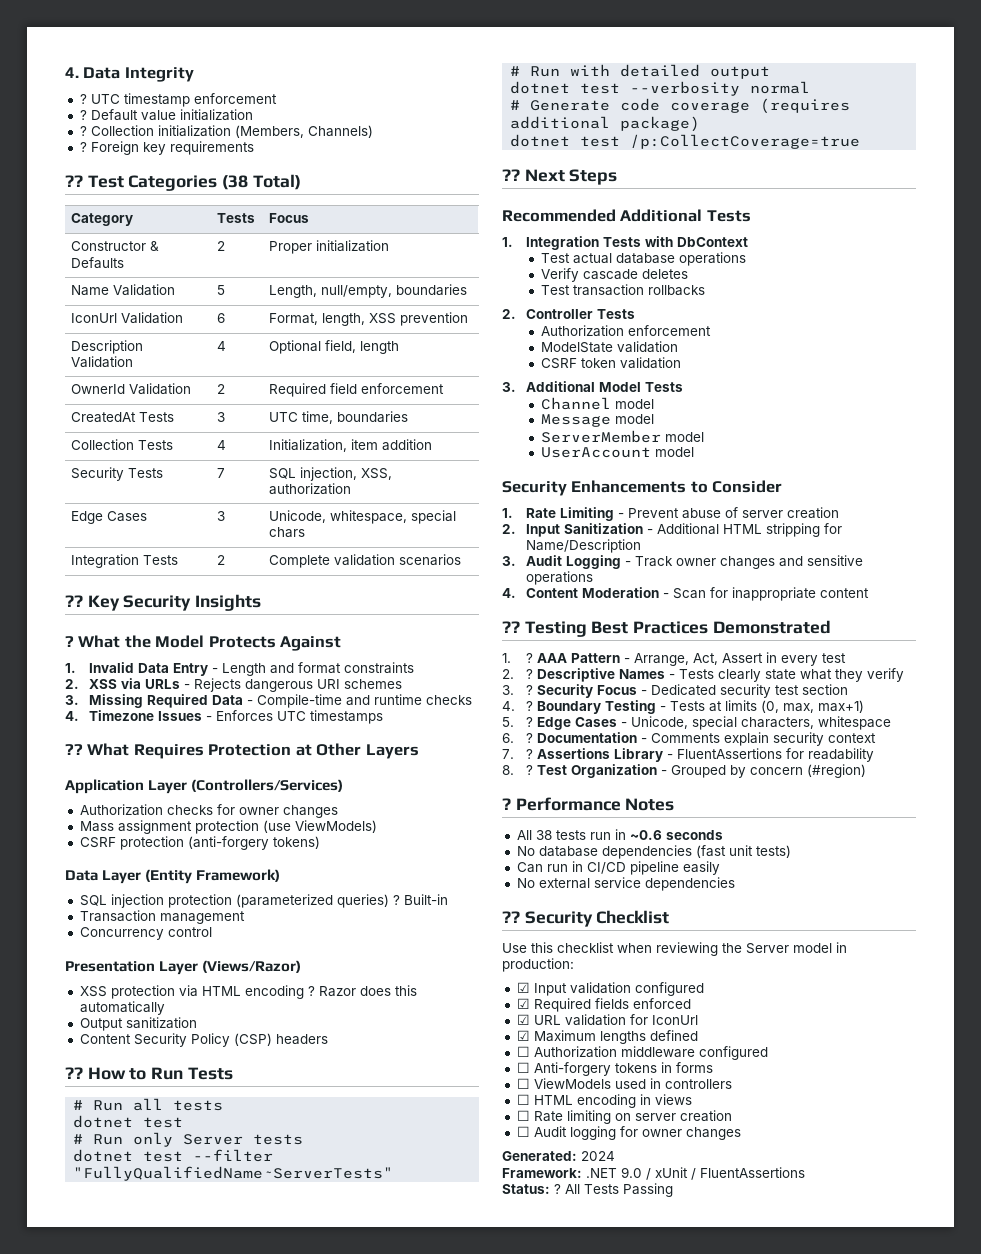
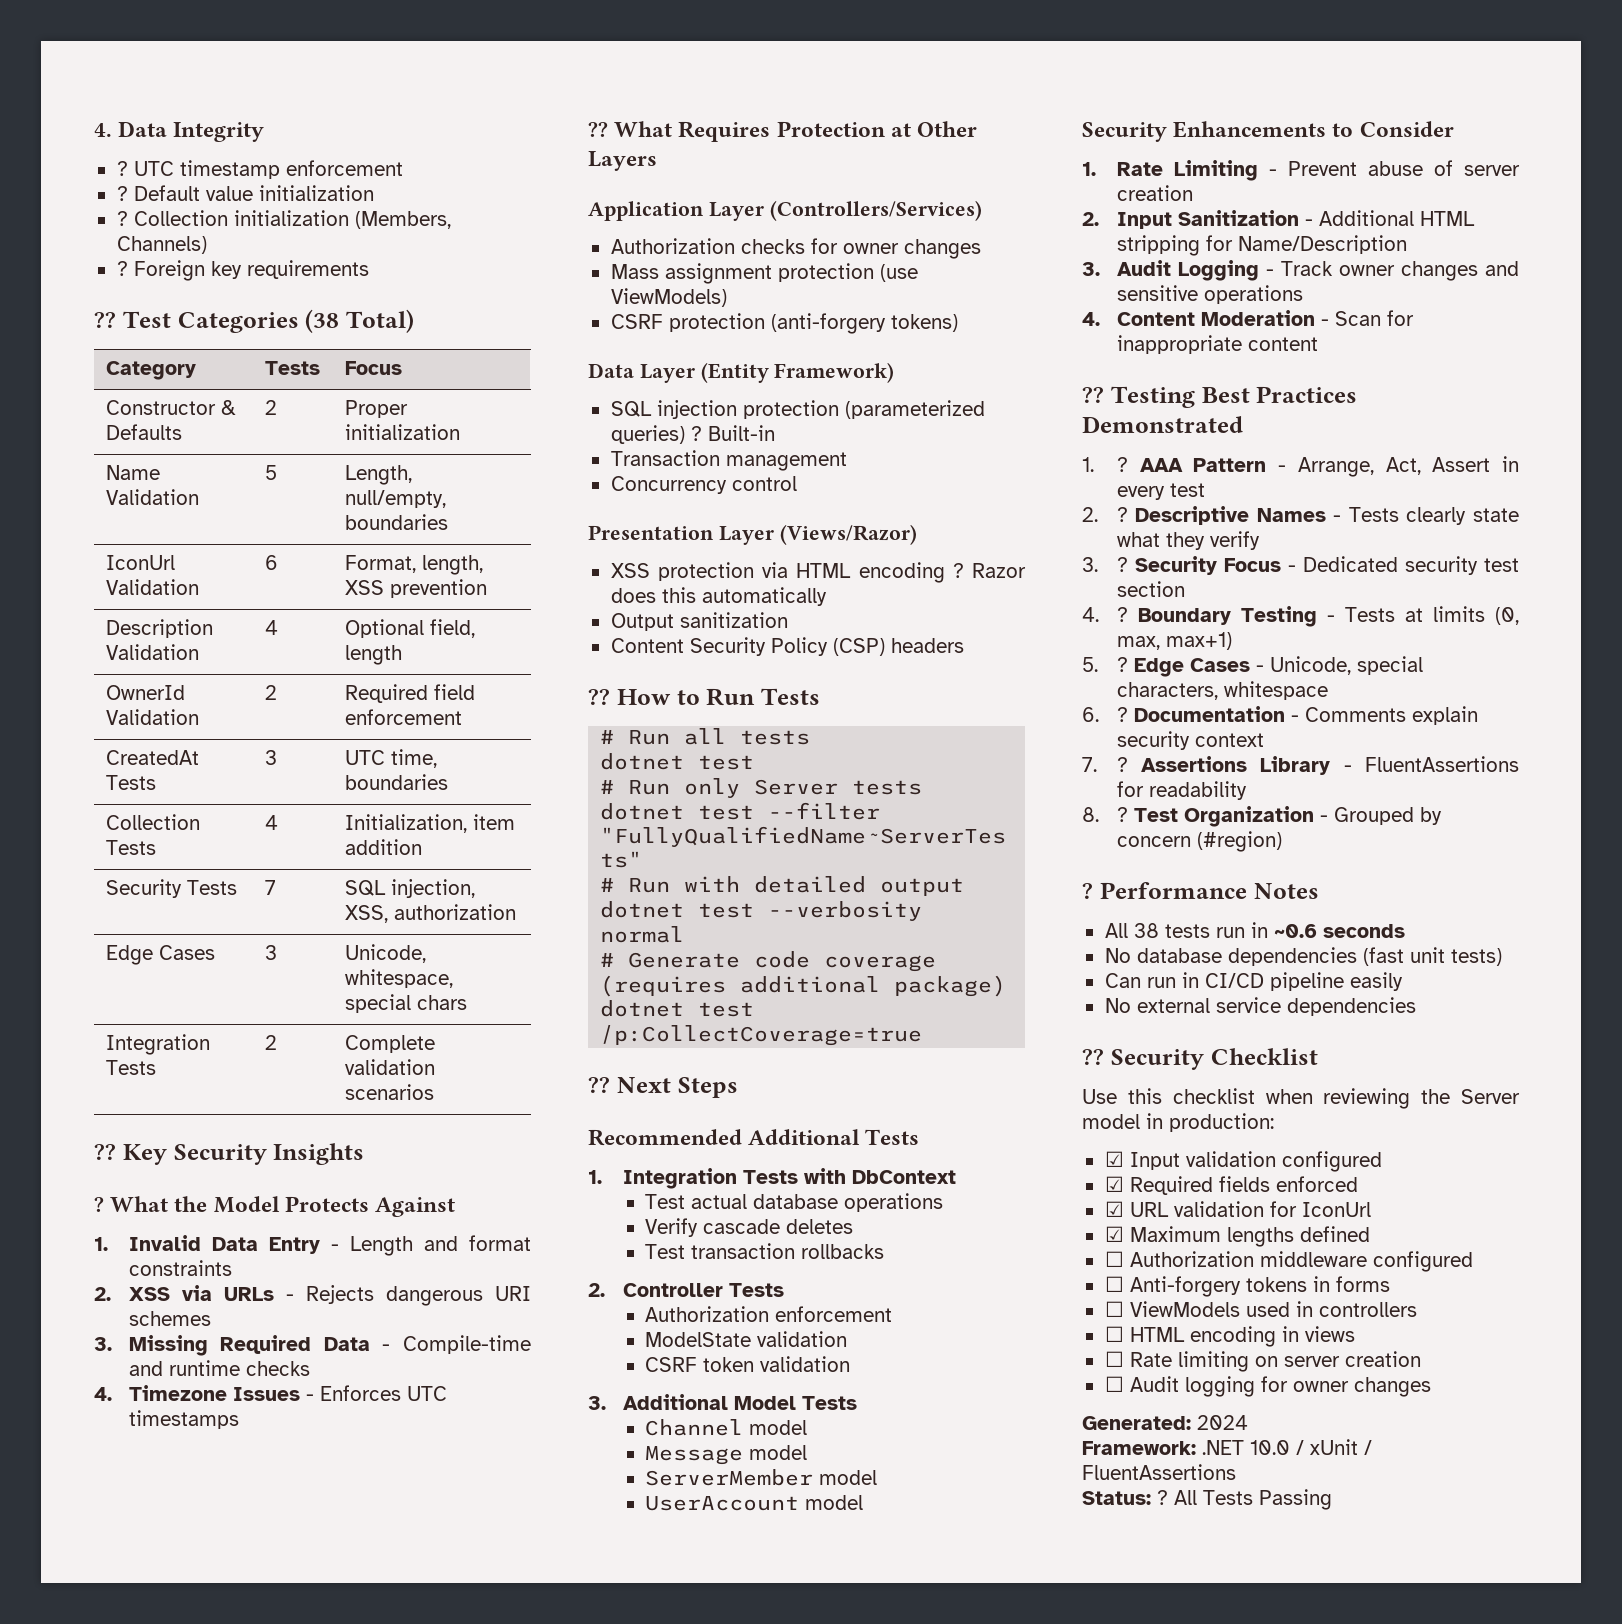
[621,1167,642,1178] 9.0 -> [1250,1440,1290,1455] 10.0

